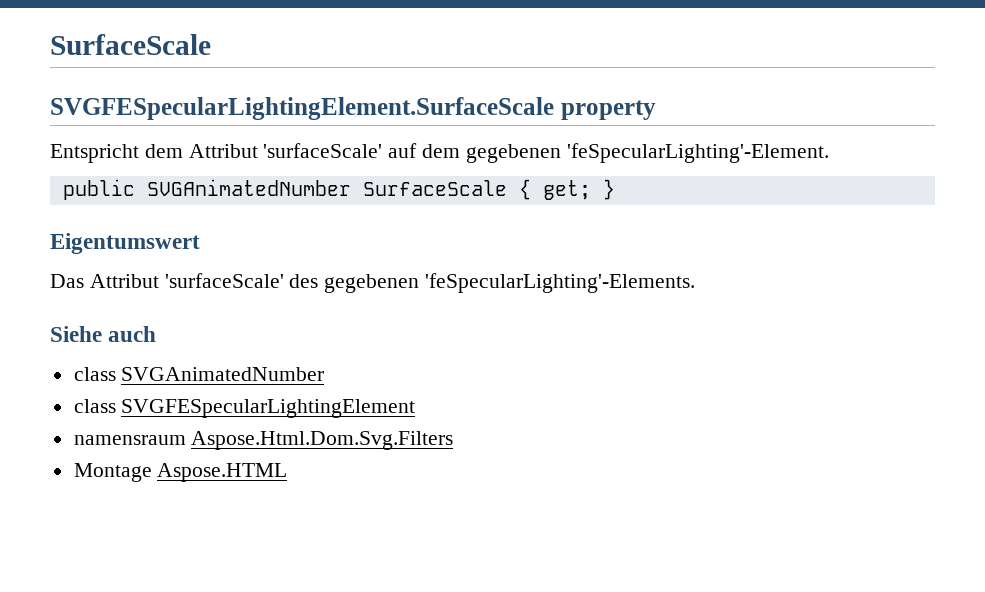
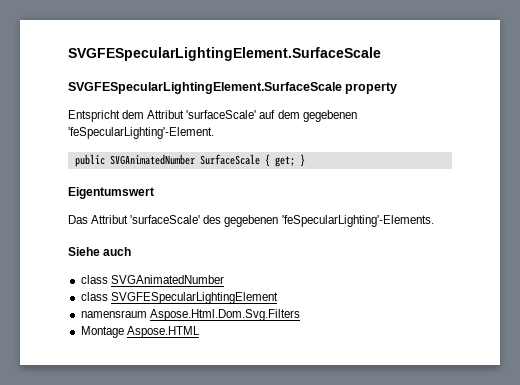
[50,34,211,55] SurfaceScale -> [68,47,381,61] SVGFESpecularLightingElement.SurfaceScale

